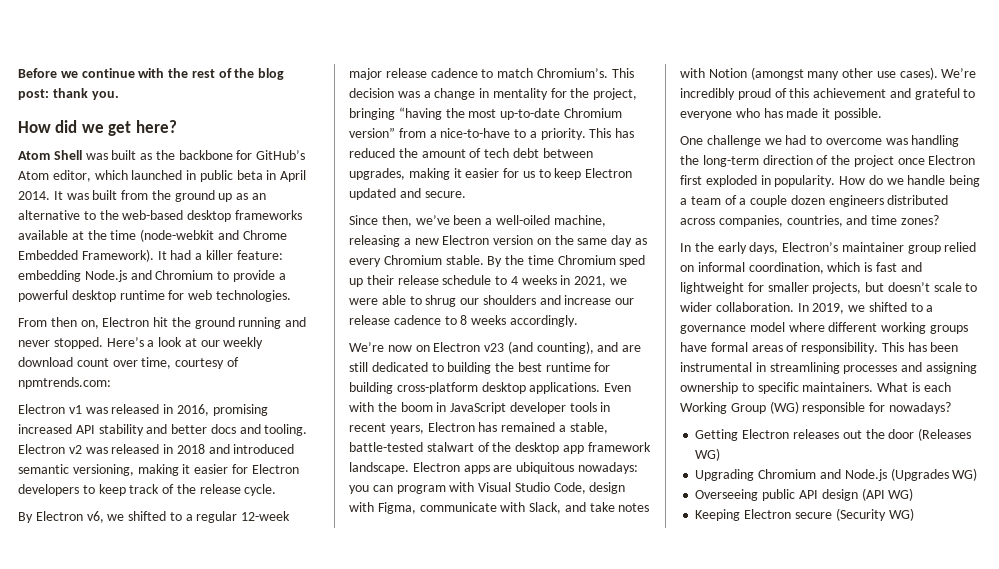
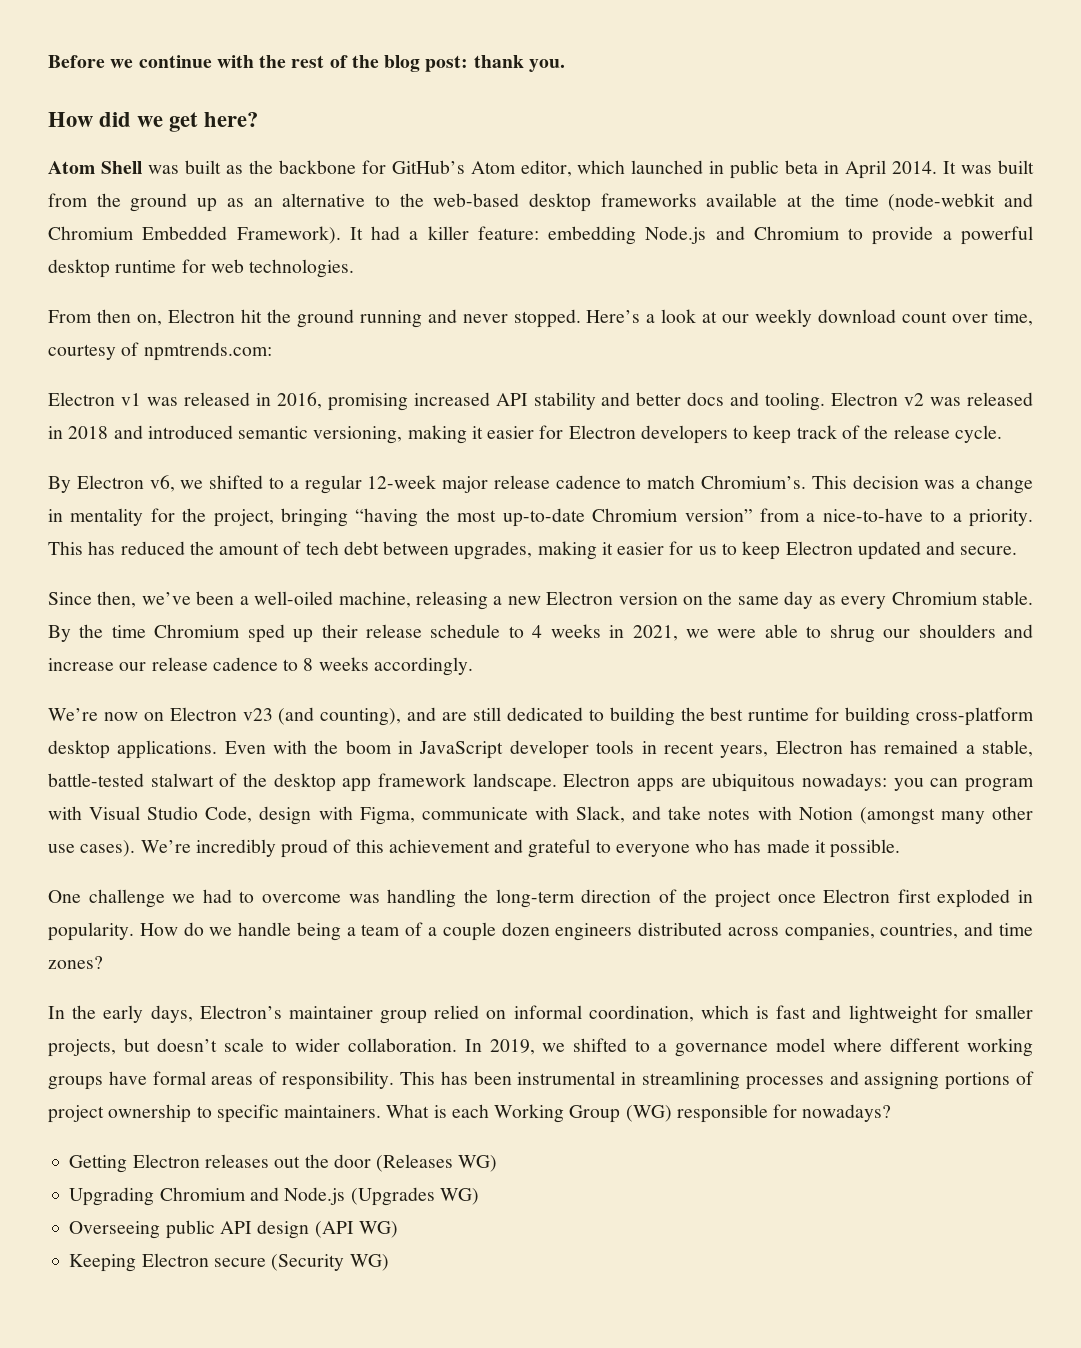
[242,230,287,240] Chrome -> [48,226,134,240] Chromium
(977, 368) none -> [945,1071,1034,1090] [48,1105,104,1123] portions of project

